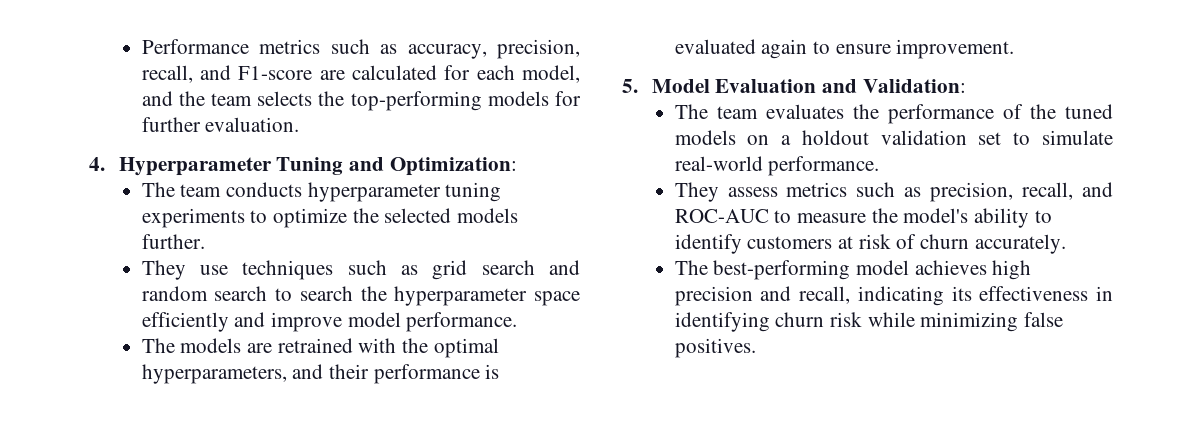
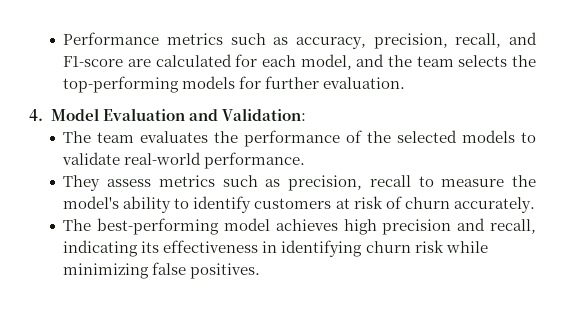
[118,157,517,176] [141,182,502,202] [141,208,519,228] [141,234,205,249] [141,260,580,280] [141,286,580,306] [141,312,518,332] [141,338,499,358] [141,364,500,384] [674,39,1015,59] [622,79,638,93] Hyperparameter Tuning and Optimization: // The team conducts hyperparameter tuning experiments to optimize the selected models further. // They use techniques such as grid search and random search to search the hyperparameter space efficiently and improve model performance. // The models are retrained with the optimal hyperparameters, and their performance is evaluated again to ensure improvement. // 5. -> (43, 115) none
[1065,104,1113,119] [674,130,1113,145] tuned models on a holdout validation set to simulate -> [397,130,536,143] [62,152,121,165] selected models to validate
[1022,182,1113,200] [674,209,769,223] recall, and ROC-AUC -> [369,175,411,187] recall

